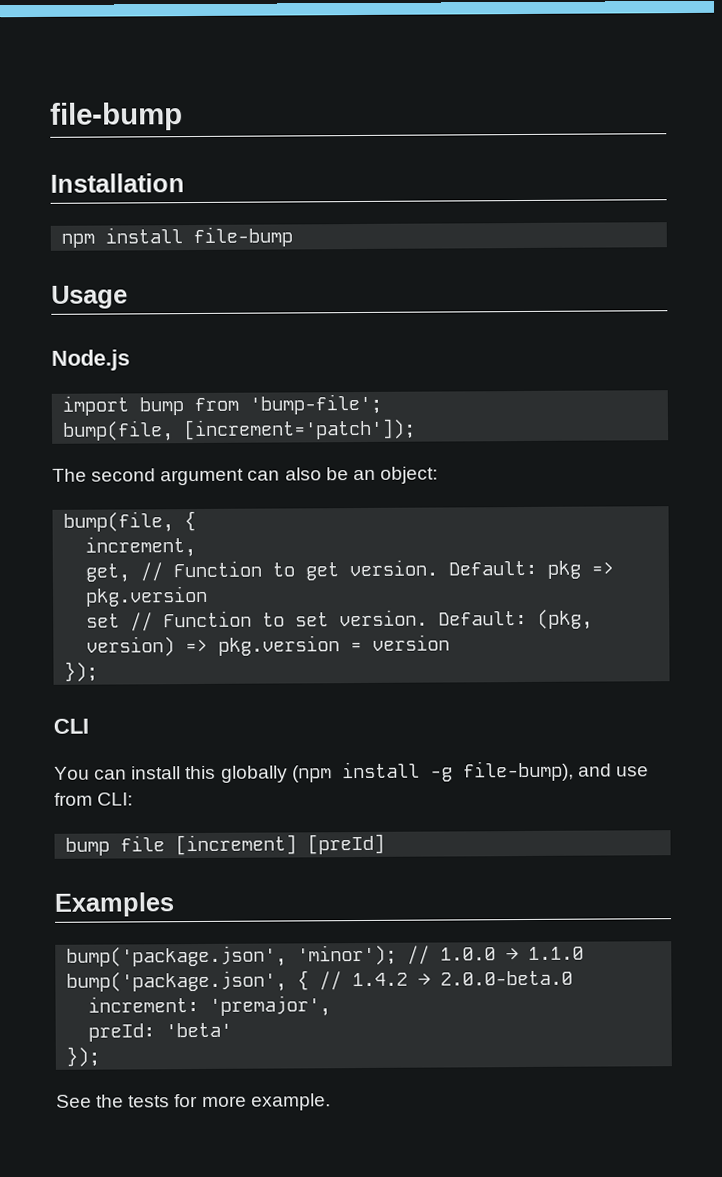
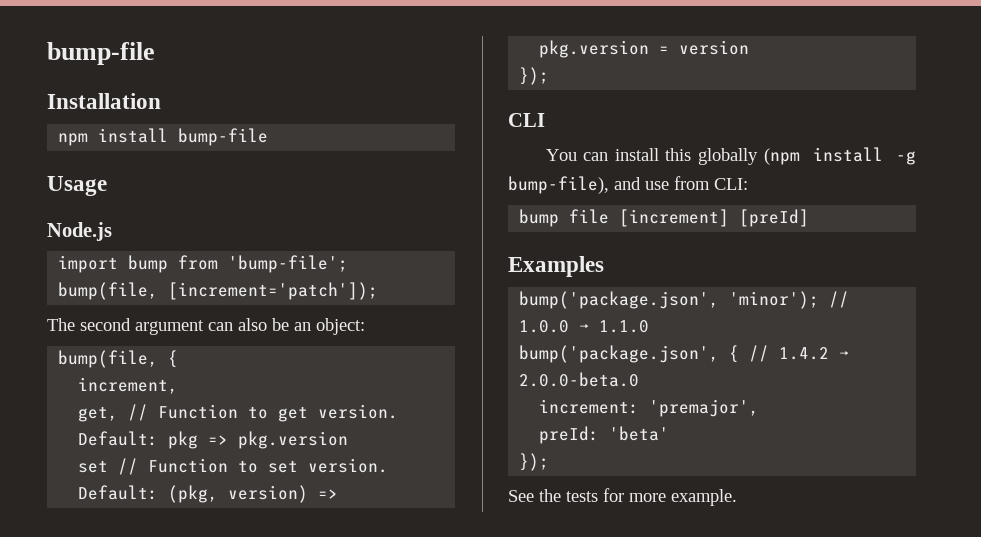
[50,102,183,131] file-bump -> [47,42,155,65] bump-file
[193,226,294,248] file-bump -> [178,128,269,146] bump-file
[462,760,574,782] file-bump), -> [508,176,609,194] bump-file),

